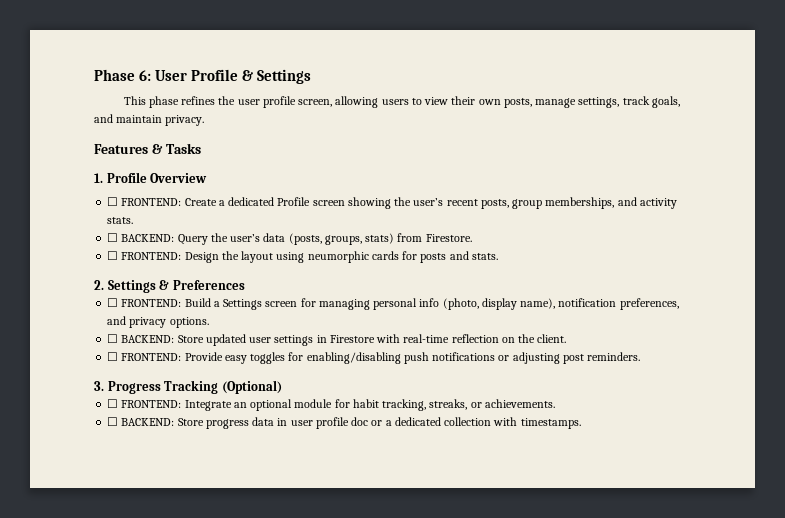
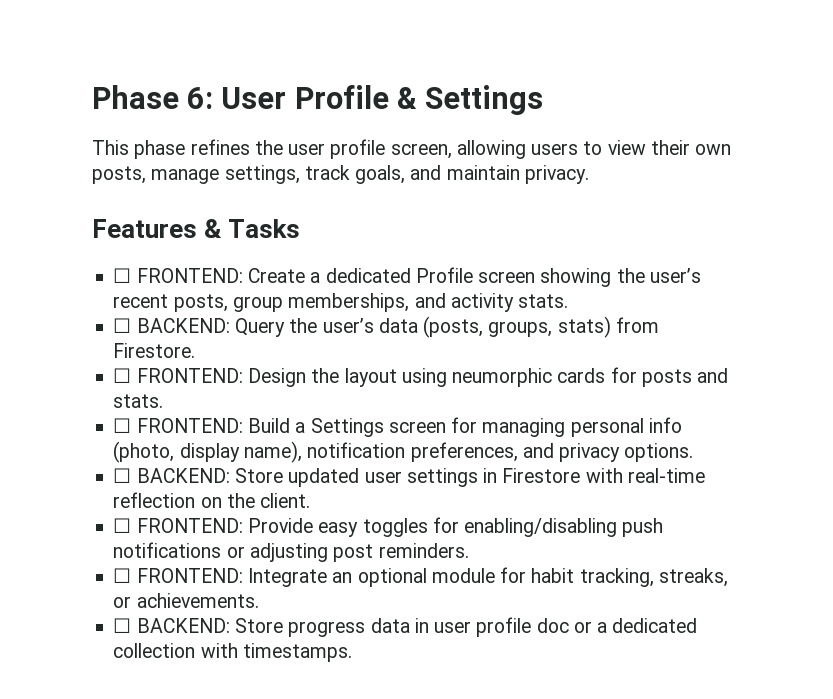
[94,172,208,183] // 1. Profile Overview -> (301, 228) none
[94,280,245,293] // 2. Settings & Preferences -> (164, 401) none
[94,380,282,394] // 3. Progress Tracking (Optional) -> (469, 550) none

